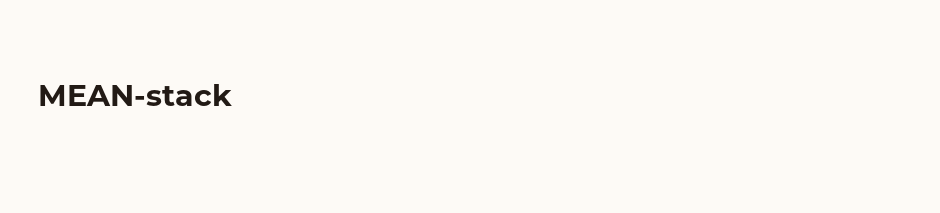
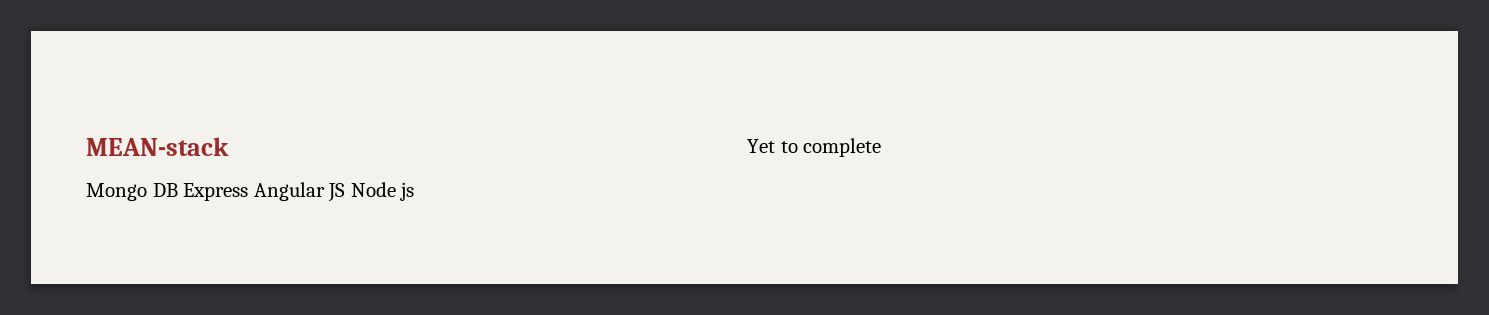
(232, 95) none -> [86,182,415,202] [747,138,882,157] // Mongo DB Express Angular JS Node js // Yet to complete

